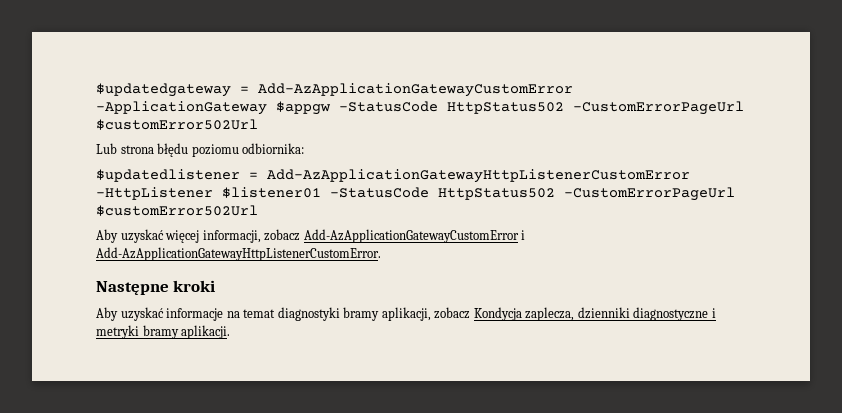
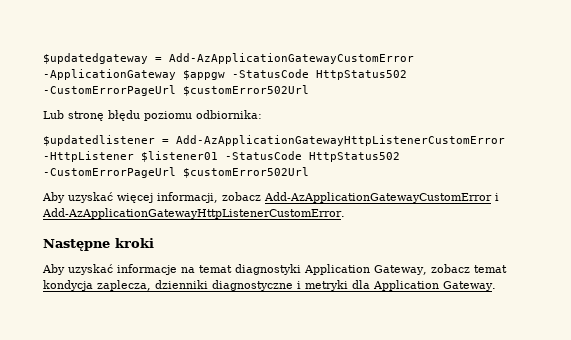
[120,145,154,154] strona -> [68,111,104,121] stronę
[343,307,522,321] bramy aplikacji, zobacz Kondycja -> [304,264,507,275] [43,280,93,291] Application Gateway, zobacz temat kondycja
[142,325,231,339] bramy aplikacji. -> [352,280,496,291] dla Application Gateway.

